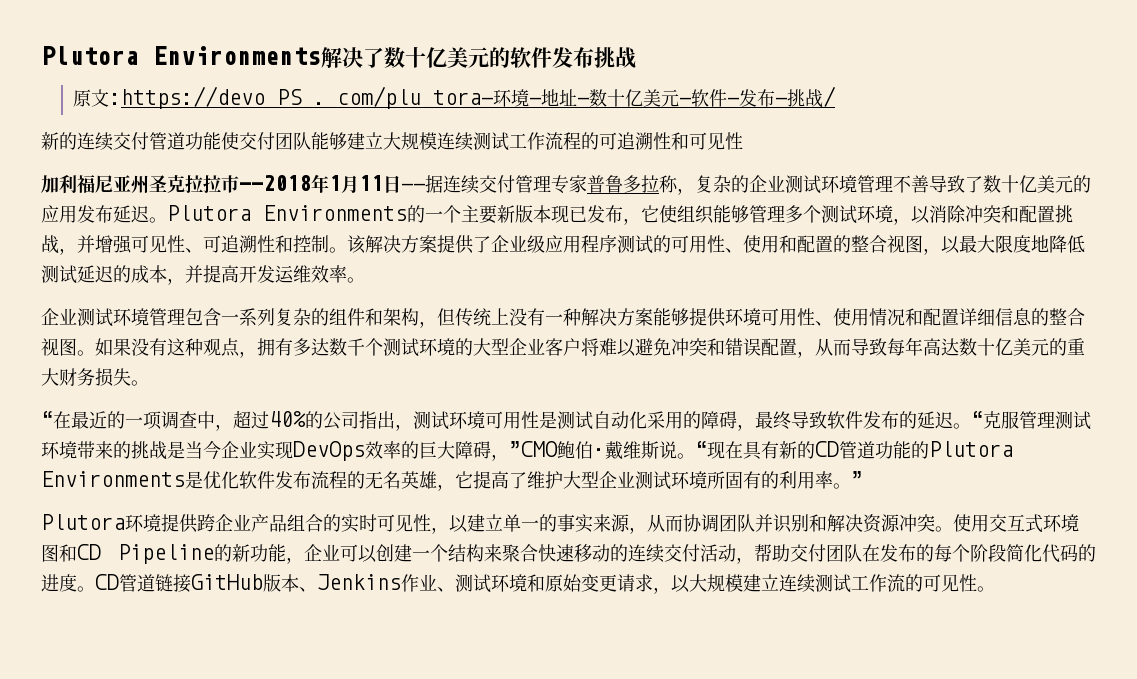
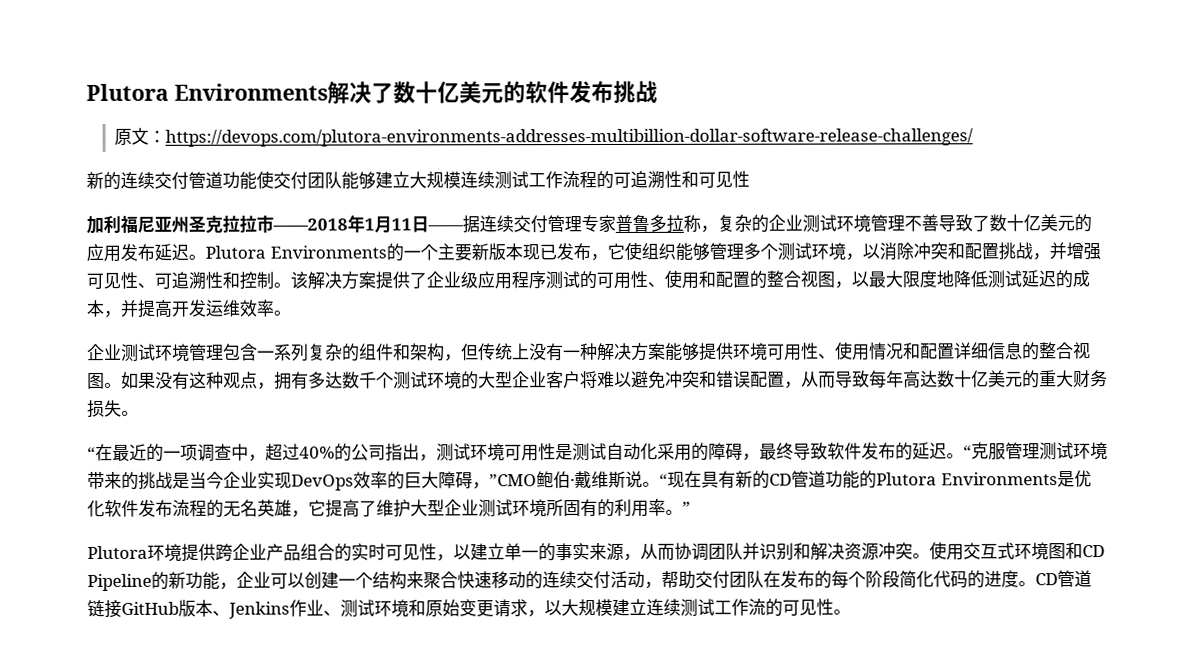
[109,86,837,109] :https://devo PS . com/plu tora-环境-地址-数十亿美元-软件-发布-挑战/ -> [148,128,974,147] ：https://devops.com/plutora-environments-addresses-multibillion-dollar-software-release-challenges/

